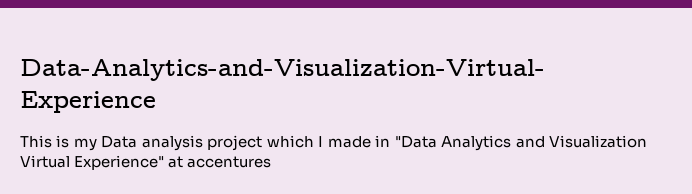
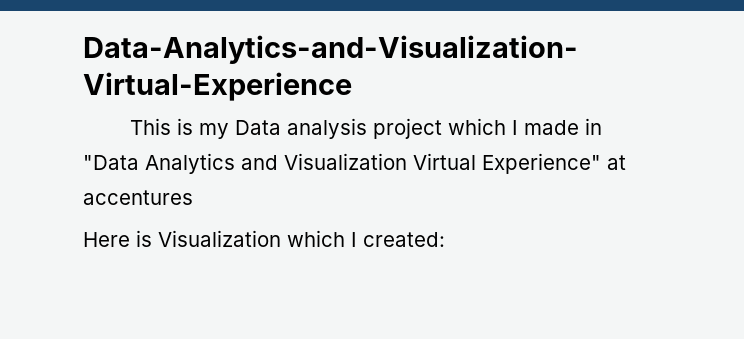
(272, 162) none -> [83,230,445,247] // Here is Visualization which I created:

